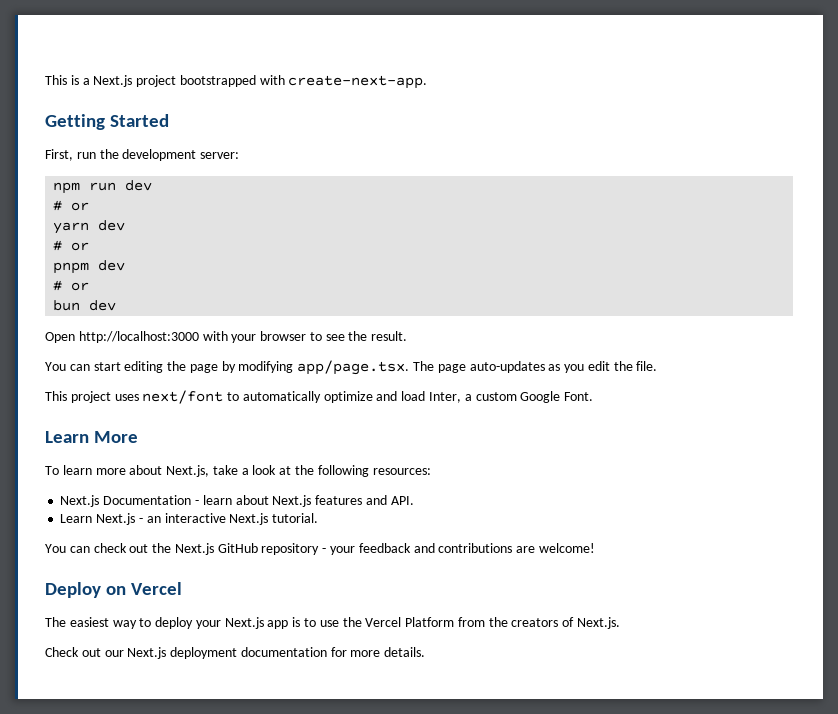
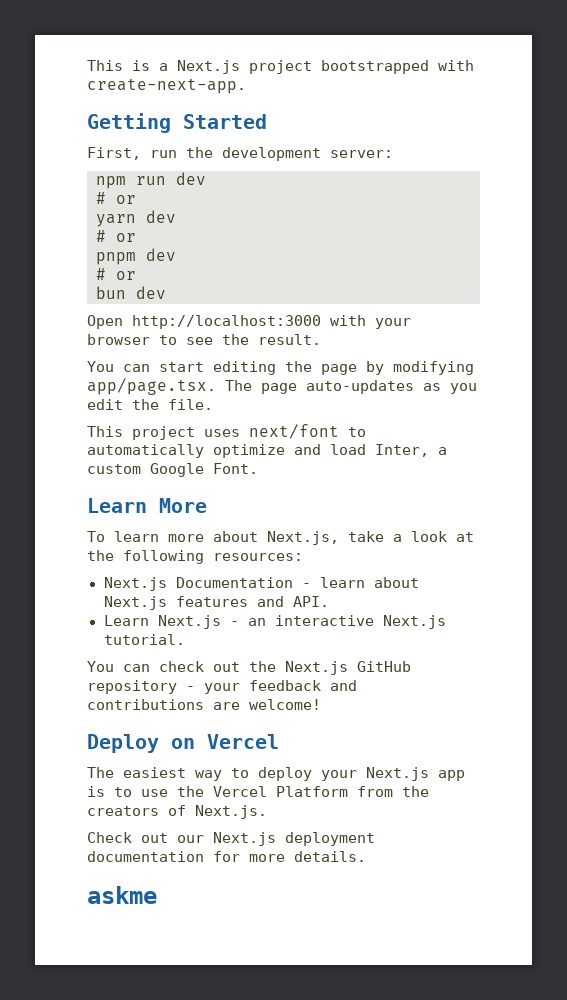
(426, 652) none -> [87,886,157,904] // askme

